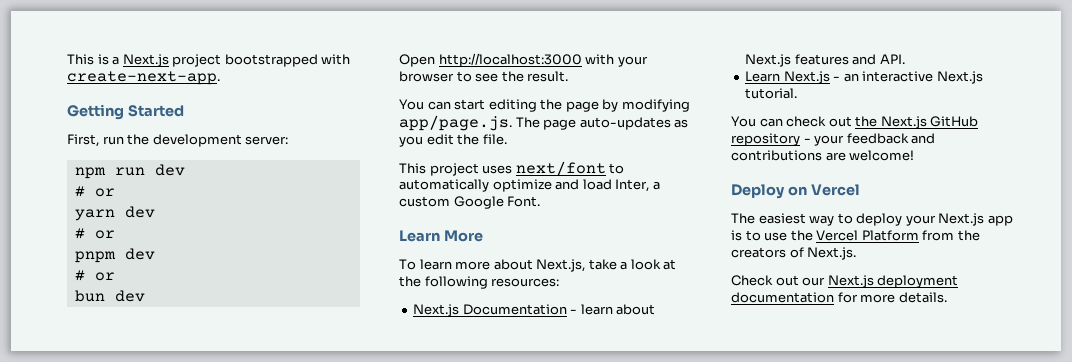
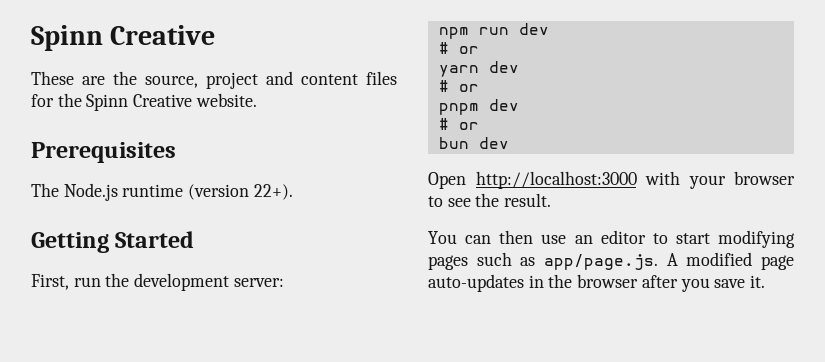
[67,54,351,67] [67,71,220,85] This is a Next.js project bootstrapped with create-next-app. -> [31,25,216,51] [31,71,397,89] [31,93,257,111] [31,142,176,163] [31,183,293,201] Spinn Creative // These are the source, project and content files for the Spinn Creative website. // Prerequisites // The Node.js runtime (version 22+).
[454,99,690,112] [399,115,689,131] [399,134,507,147] [399,161,625,176] [399,179,660,192] [399,196,541,209] [399,230,483,242] [399,259,677,272] [399,276,560,289] [413,304,656,317] [745,54,905,67] [745,71,983,84] [745,88,798,99] [731,116,979,129] [731,133,936,146] [731,150,915,161] [731,184,860,199] [731,213,1013,226] [731,230,980,241] [731,247,857,260] [731,275,959,288] [731,292,947,303] start editing the page by modifying app/page.js. The page auto-updates as you edit the file. // This project uses next/font to automatically optimize and load Inter, a custom Google Font. // Learn More // To learn more about Next.js, take a look at the following resources: // Next.js Documentation - learn about Next.js features and API. // Learn Next.js - an interactive Next.js tutorial. // You can check out the Next.js GitHub repository - your feedback and contributions are welcome! // Deploy on Vercel // The easiest way to deploy your Next.js app is to use the Vercel Platform from the creators of Next.js. // Check out our Next.js deployment documentation for more details. -> [499,230,795,248] [428,252,794,270] [428,274,766,292] then use an editor to start modifying pages such as app/page.js. A modified page auto-updates in the browser after you save it.

